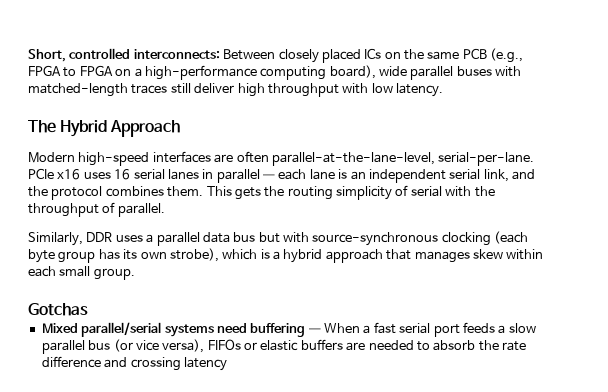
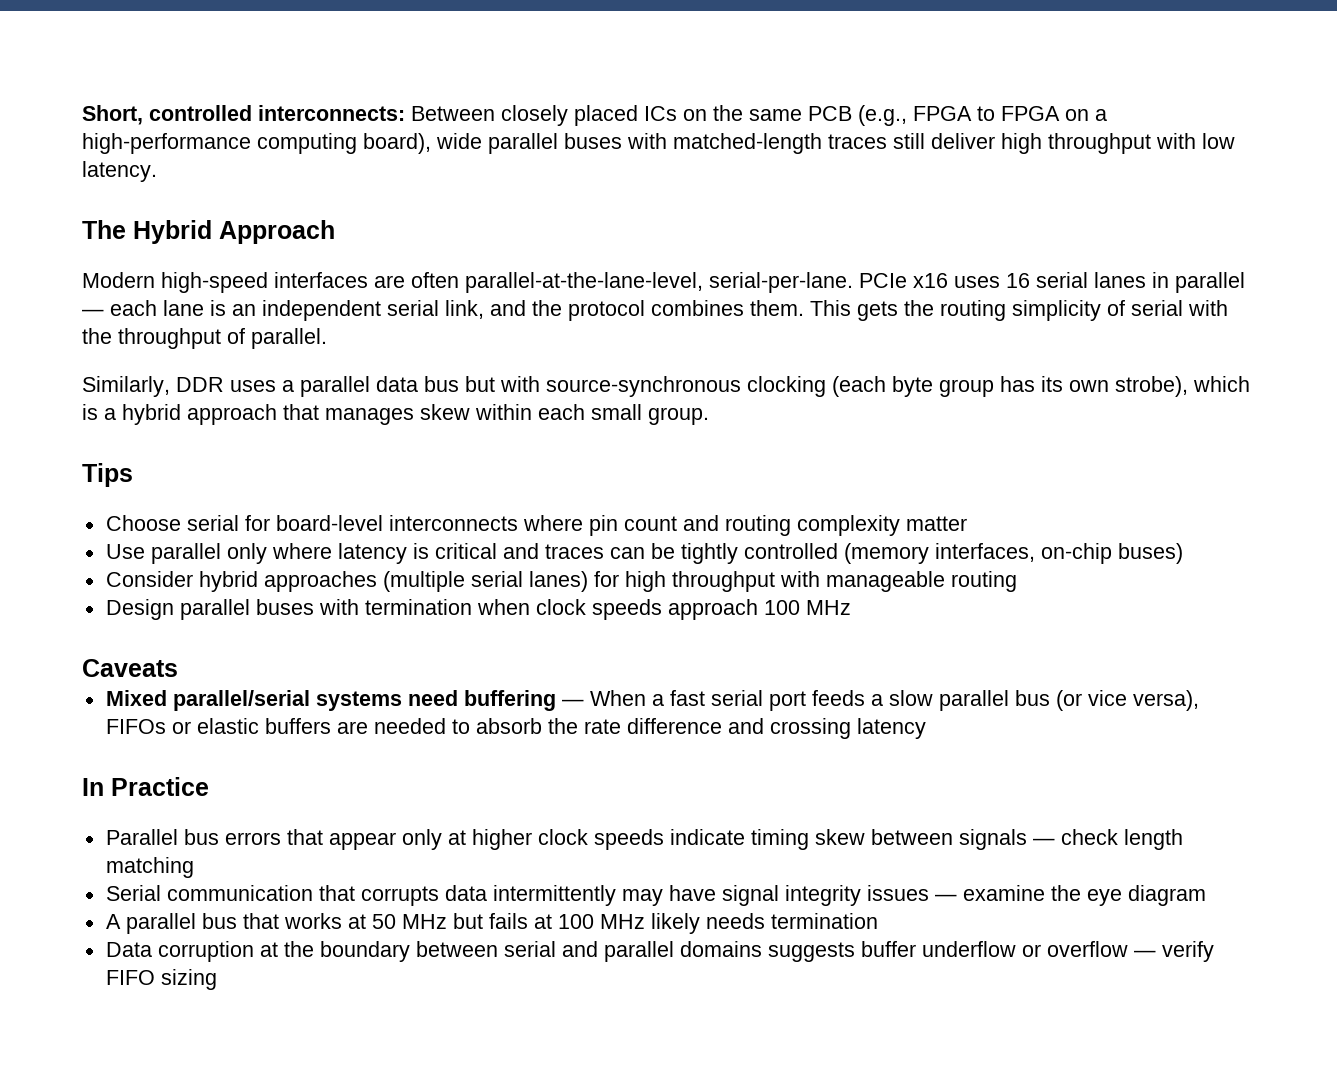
[28,303,88,316] Gotchas -> [82,463,133,487] [105,515,967,536] [105,543,1183,564] [105,571,1017,592] [105,599,851,620] [82,659,178,677] Tips // Choose serial for board-level interconnects where pin count and routing complexity matter // Use parallel only where latency is critical and traces can be tightly controlled (memory interfaces, on-chip buses) // Consider hybrid approaches (multiple serial lanes) for high throughput with manageable routing // Design parallel buses with termination when clock speeds approach 100 MHz // Caveats
(227, 364) none -> [82,777,209,796] [105,829,1183,850] [105,857,194,878] [105,885,1206,906] [105,913,878,934] [105,941,1214,962] [105,969,217,990] // In Practice // Parallel bus errors that appear only at higher clock speeds indicate timing skew between signals — check length matching // Serial communication that corrupts data intermittently may have signal integrity issues — examine the eye diagram // A parallel bus that works at 50 MHz but fails at 100 MHz likely needs termination // Data corruption at the boundary between serial and parallel domains suggests buffer underflow or overflow — verify FIFO sizing

